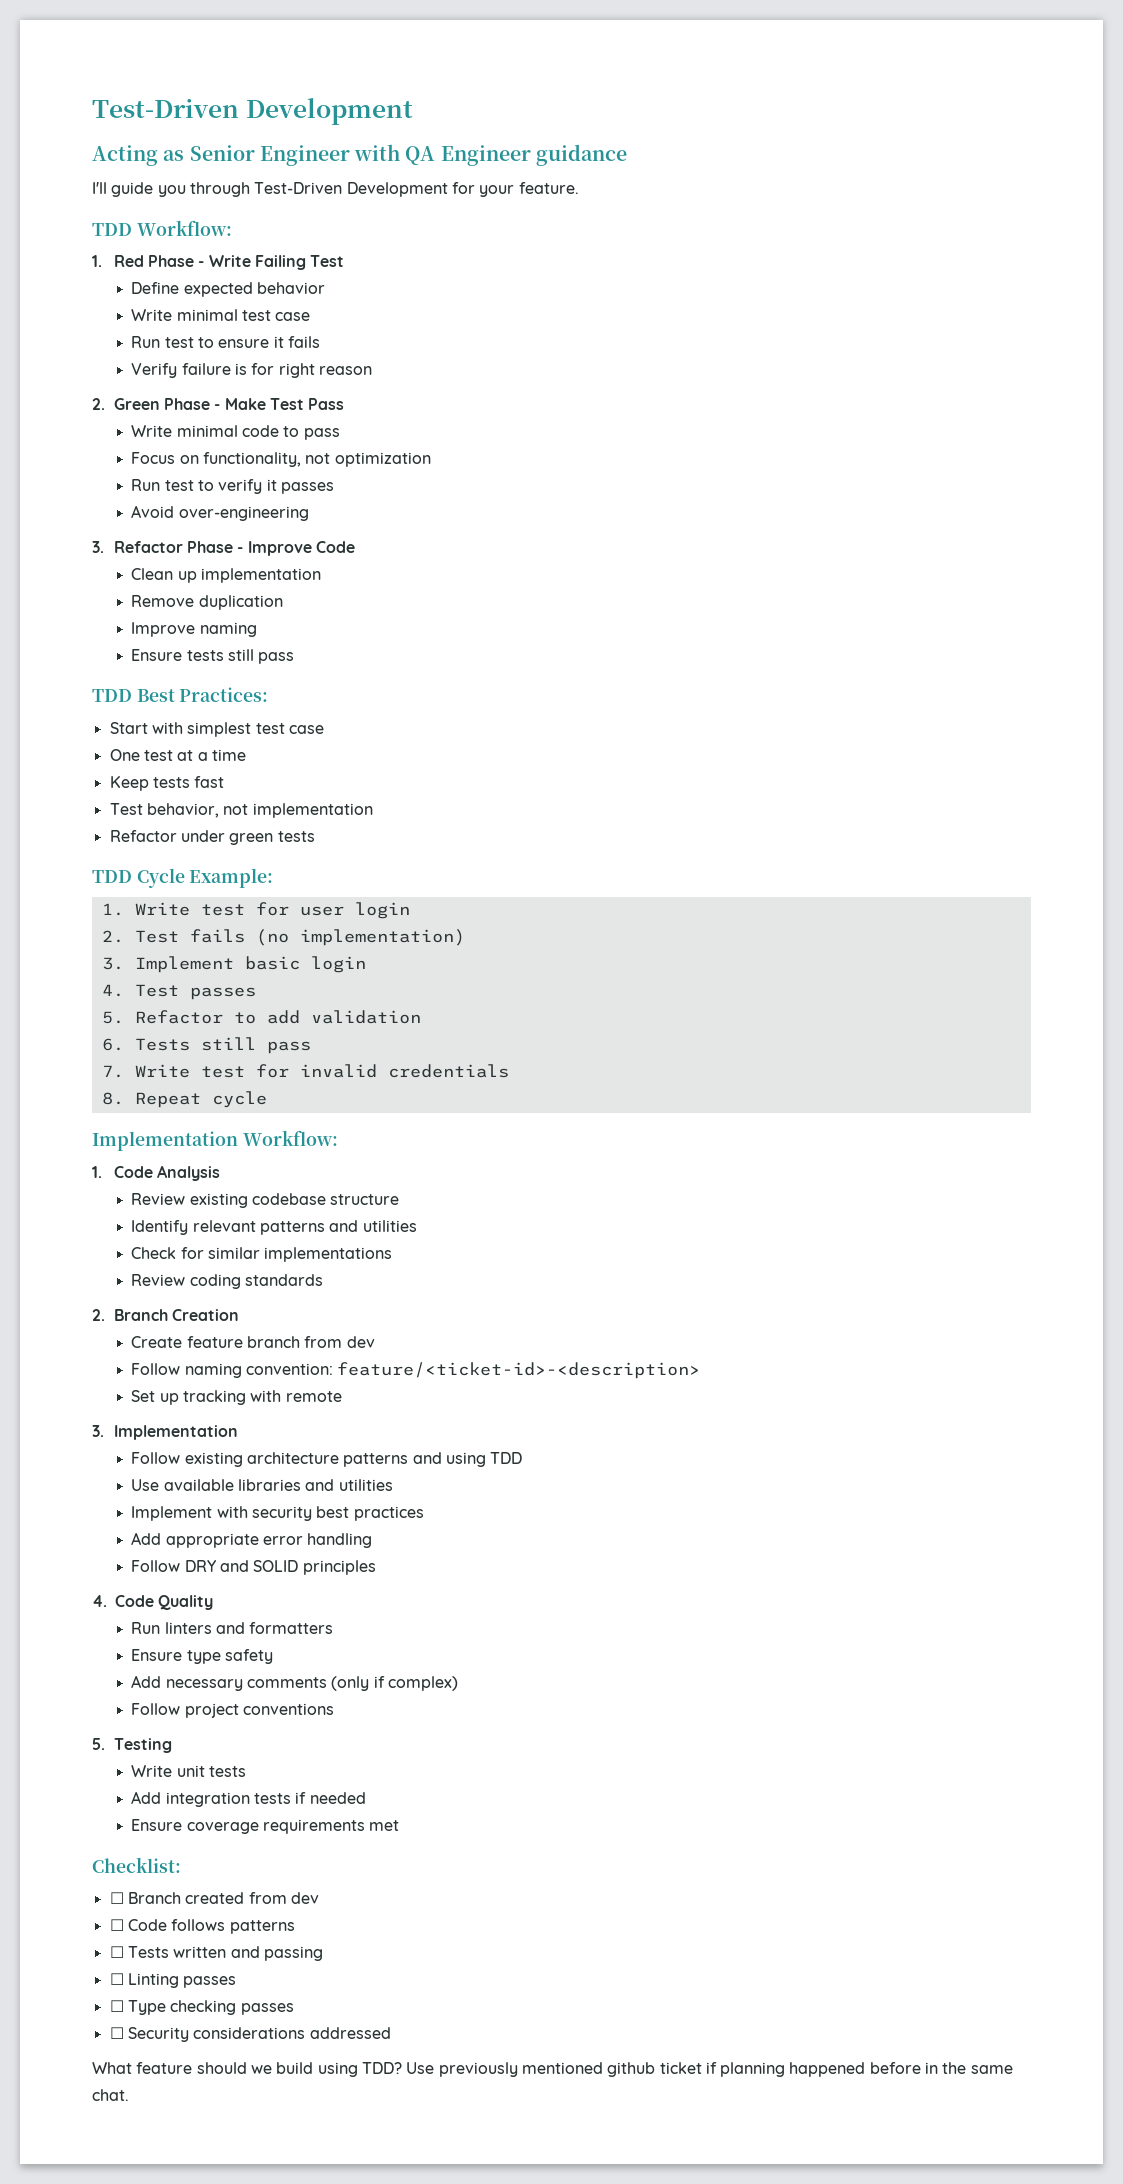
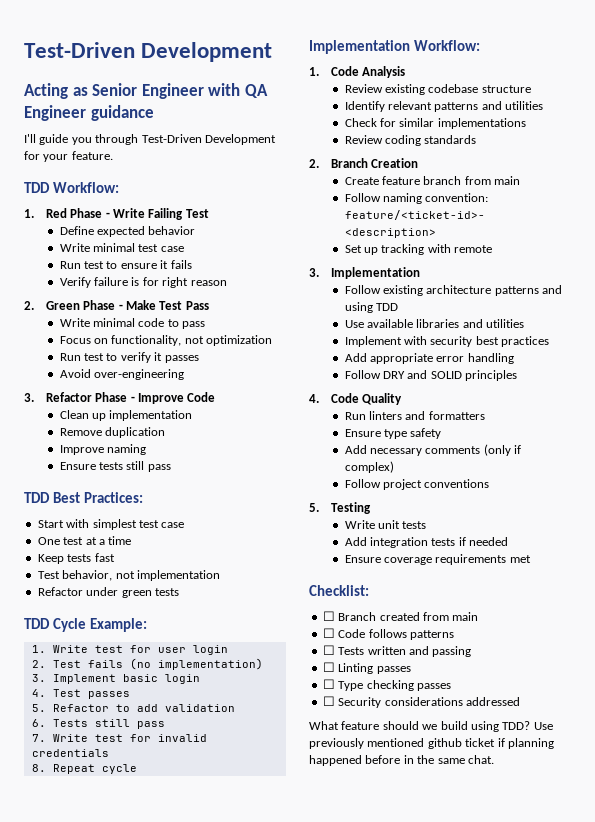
[346,1336,375,1348] dev -> [494,176,521,185] main
[290,1892,319,1904] dev -> [452,612,479,621] main

